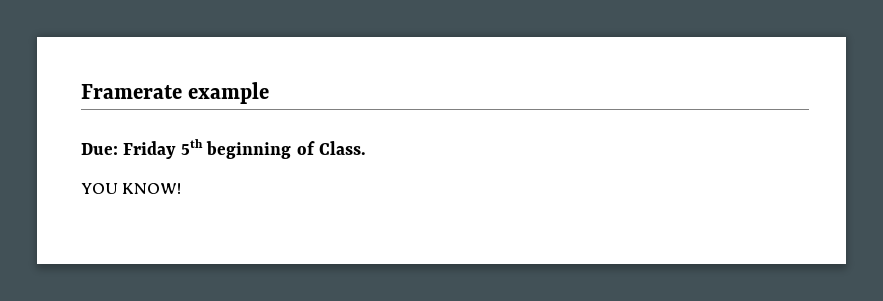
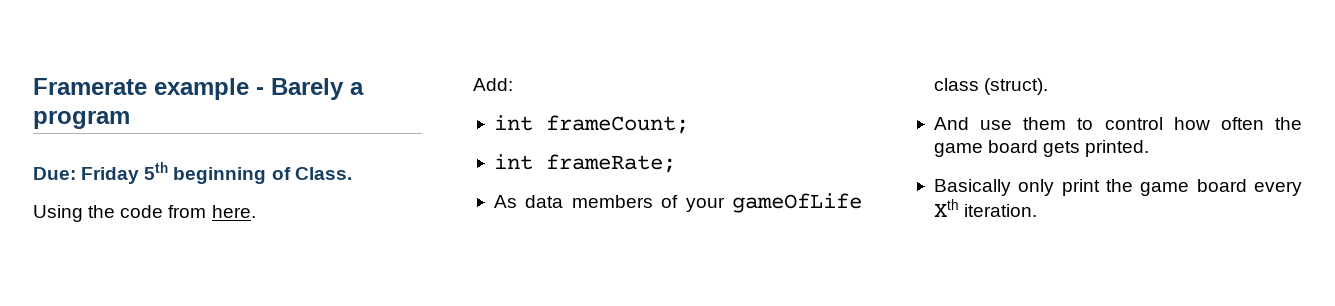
(270, 93) none -> [256,78,364,100] [33,111,130,129] - Barely a program
[81,183,182,194] YOU KNOW! -> [33,205,256,222] [473,78,513,91] [493,115,689,134] [493,154,676,173] [493,193,862,213] [933,78,1049,95] [933,117,1302,130] [933,140,1150,157] [933,179,1302,196] [933,199,1038,217] Using the code from here. // Add: // int frameCount; // int frameRate; // As data members of your gameOfLife class (struct). // And use them to control how often the game board gets printed. // Basically only print the game board every Xth iteration.

